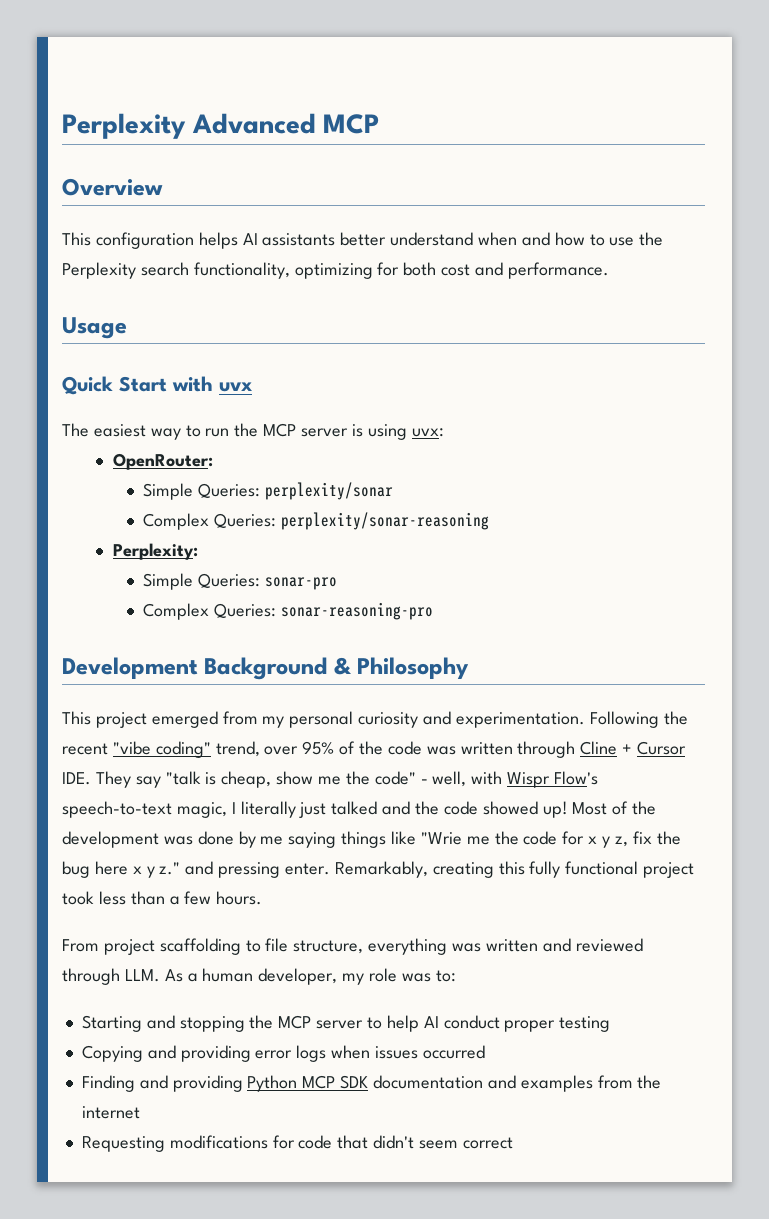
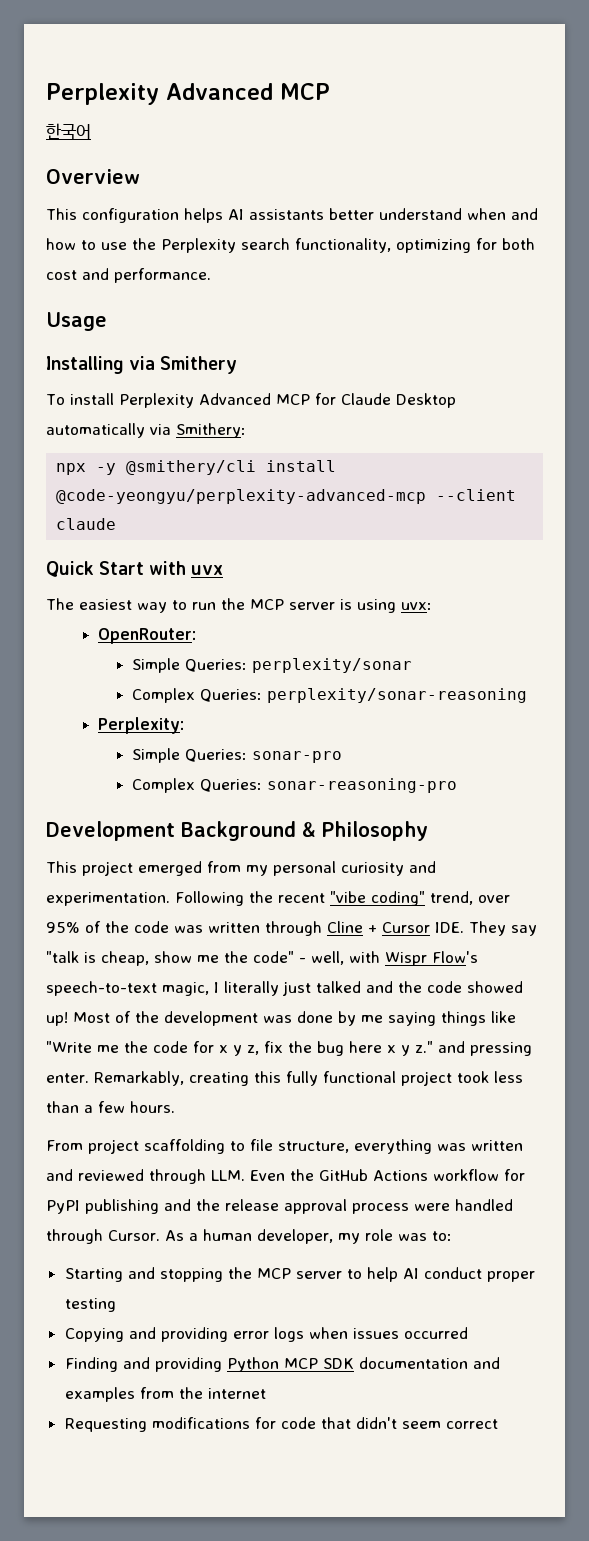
[62,113,380,139] Perplexity Advanced MCP -> [46,83,330,105] [46,123,91,140] Perplexity Advanced MCP // 한국어
(127, 328) none -> [46,356,238,374] [46,393,456,408] [46,423,246,438] [56,460,337,475] [56,489,517,504] [56,518,117,530] // Installing via Smithery // To install Perplexity Advanced MCP for Claude Desktop automatically via Smithery: // npx -y @smithery/cli install @code-yeongyu/perplexity-advanced-mcp --client claude
[420,832,462,845] "Wrie -> [46,1041,92,1053] "Write
(160, 975) none -> [250,1169,525,1181] [46,1199,513,1214] [46,1229,160,1244] Even the GitHub Actions workflow for PyPI publishing and the release approval process were handled through Cursor.

